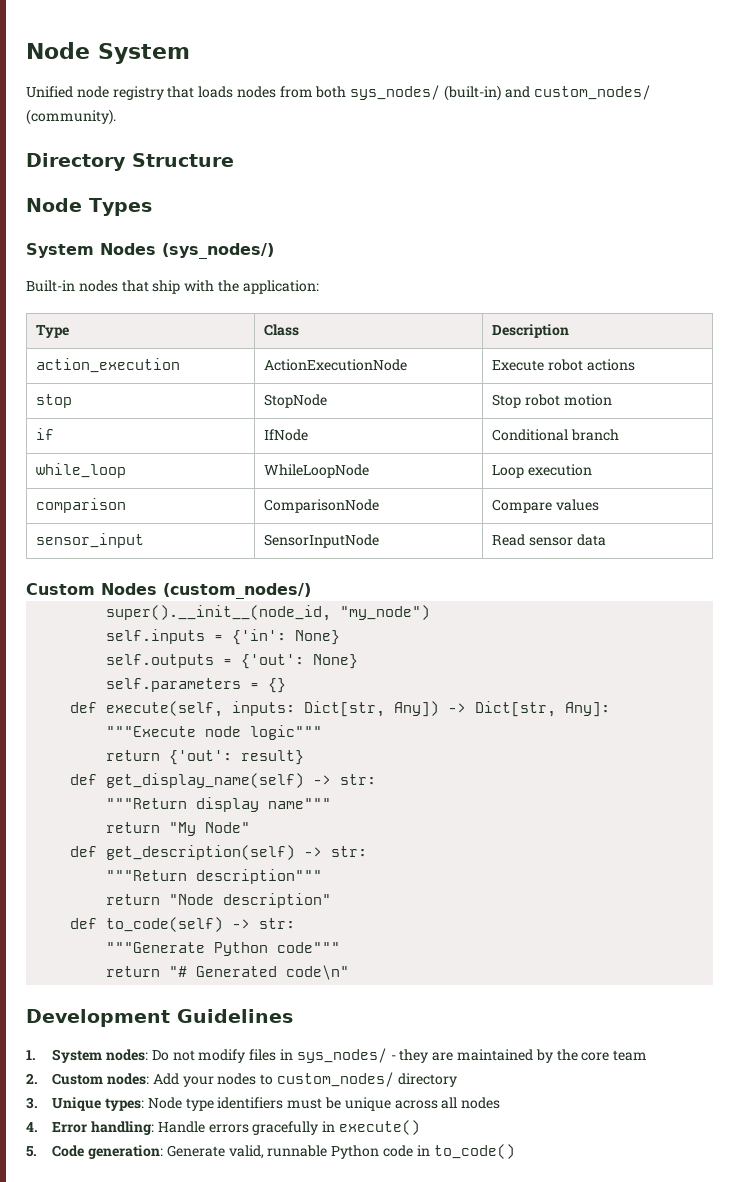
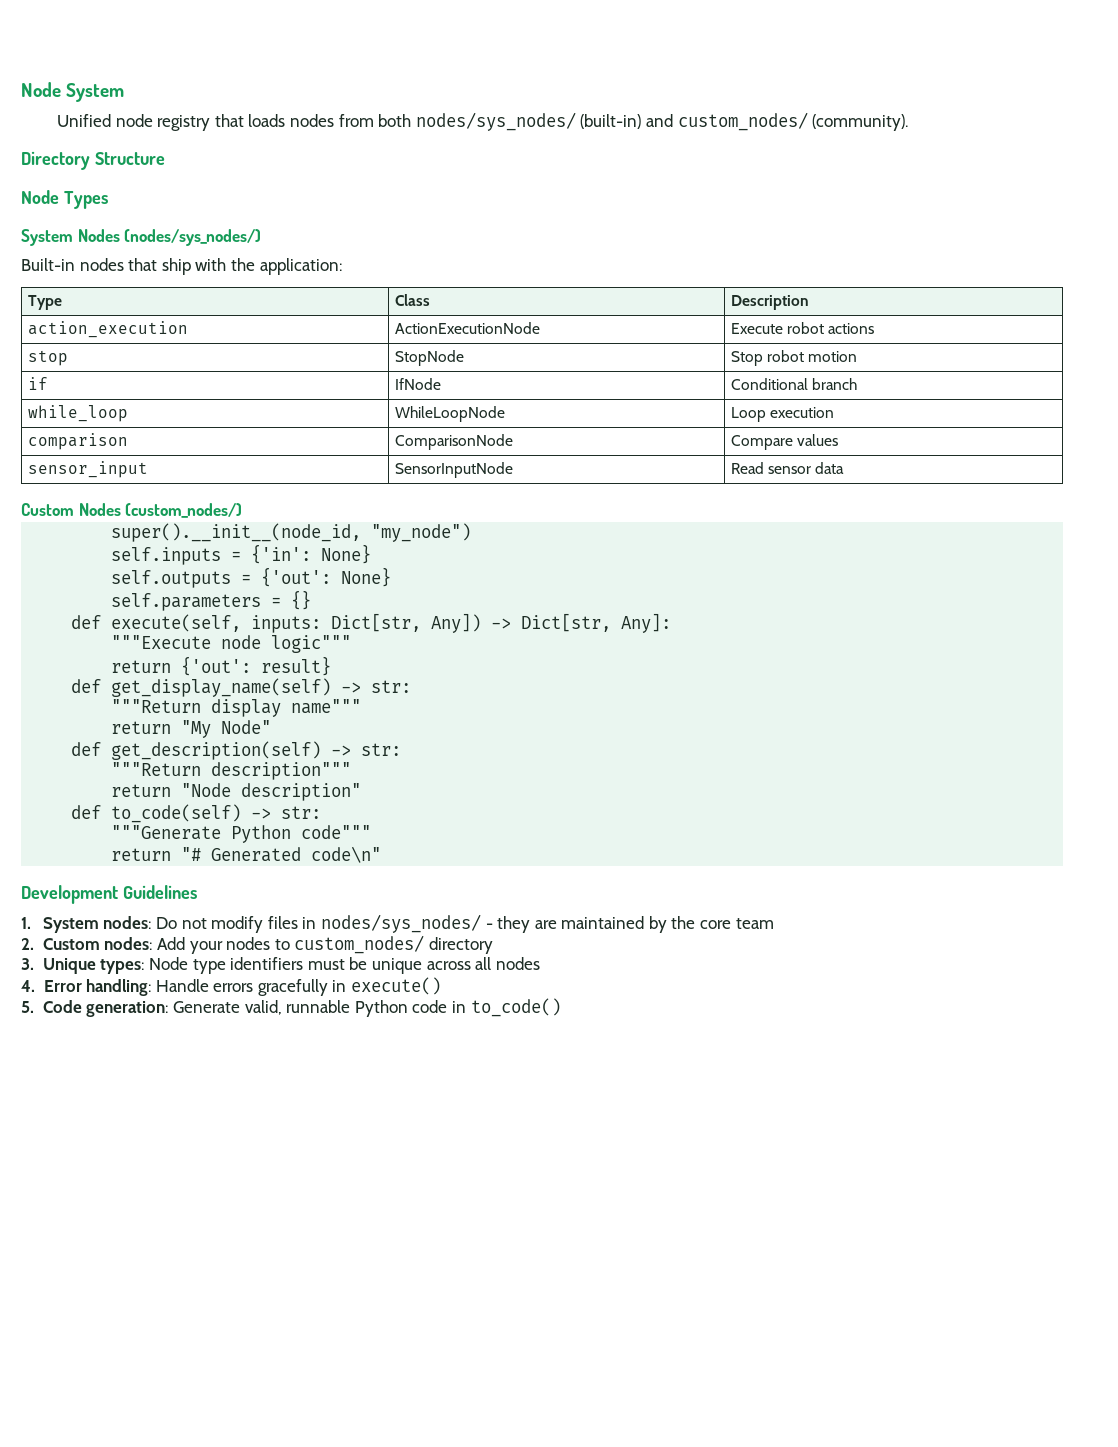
[350,85,441,100] sys_nodes/ -> [415,112,576,131] nodes/sys_nodes/
[162,243,274,259] (sys_nodes/) -> [124,229,262,246] (nodes/sys_nodes/)
[296,1048,387,1063] sys_nodes/ -> [320,914,481,933] nodes/sys_nodes/

